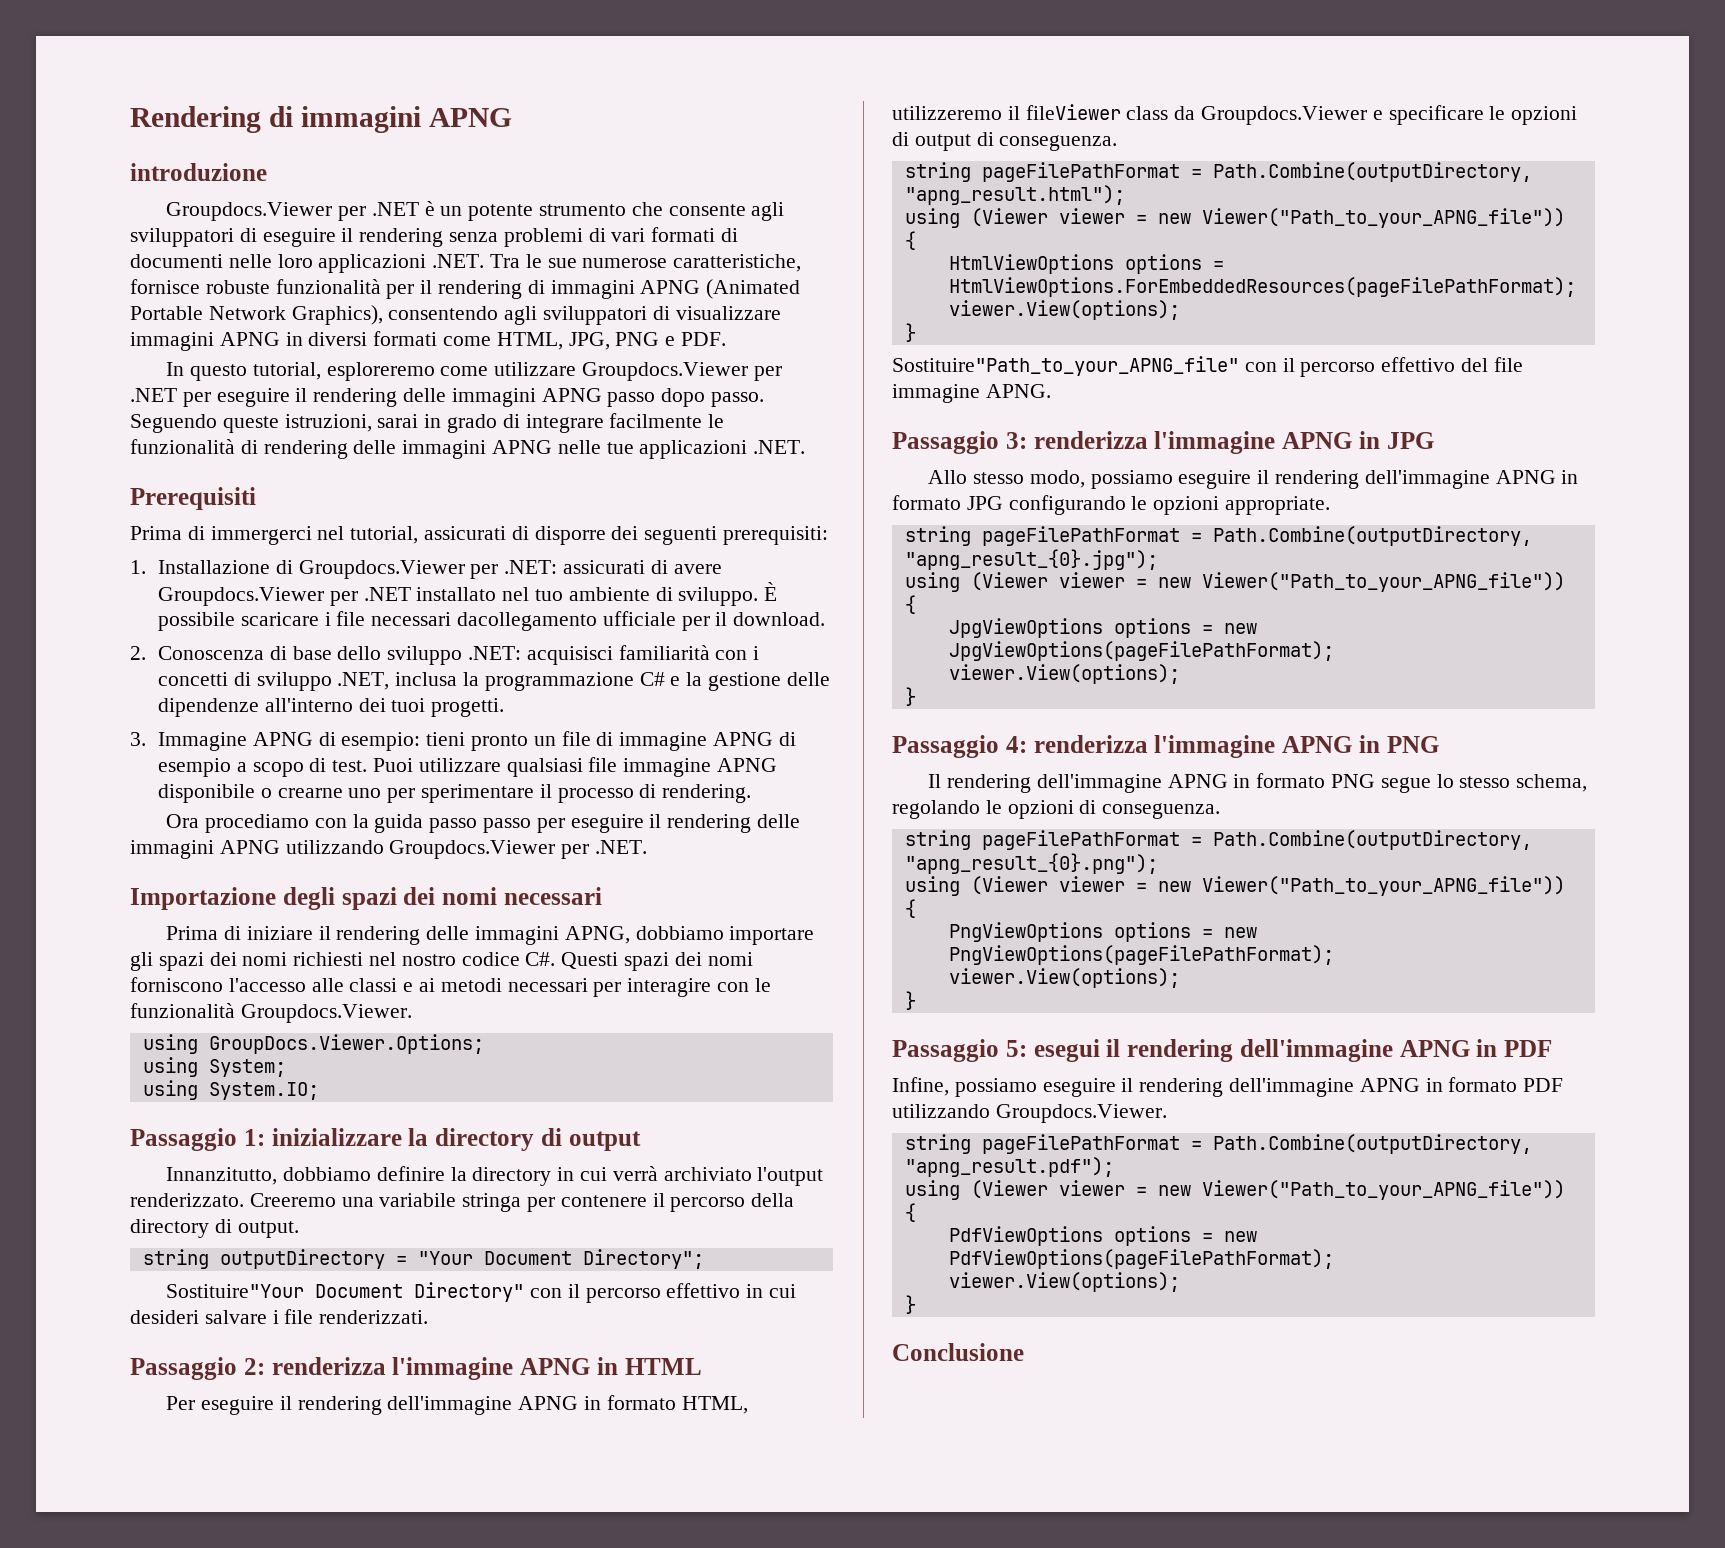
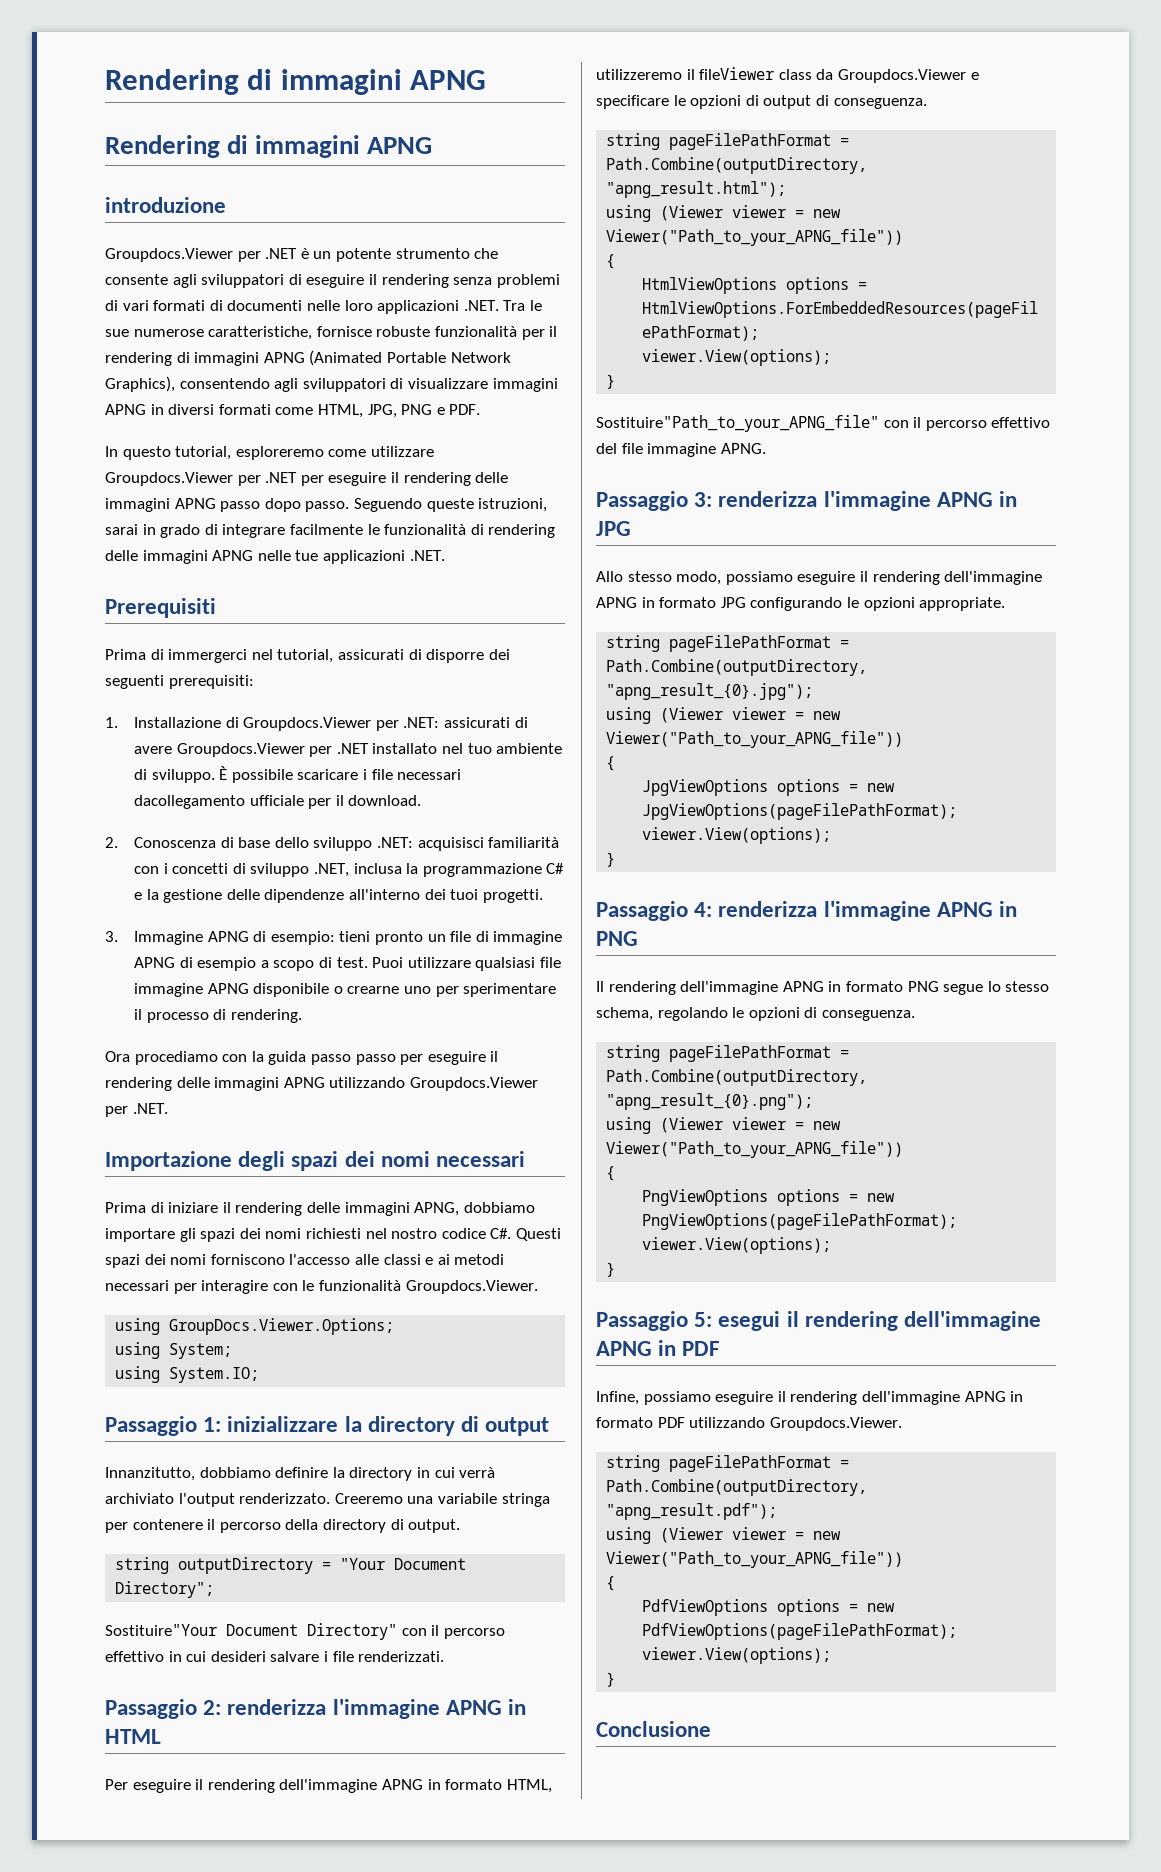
[130,106,512,133] Rendering di immagini APNG -> [105,69,487,95] [105,135,433,158] Rendering di immagini APNG // Rendering di immagini APNG

